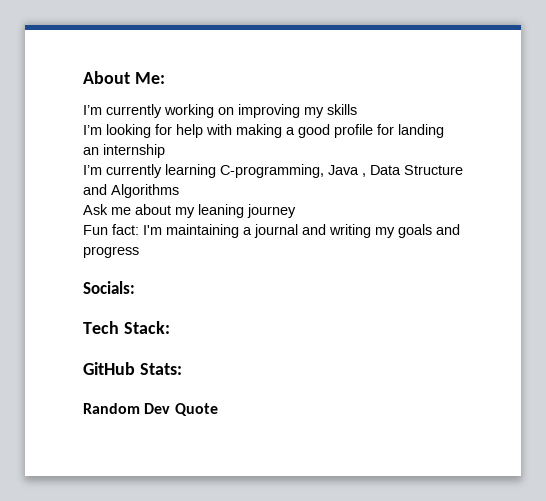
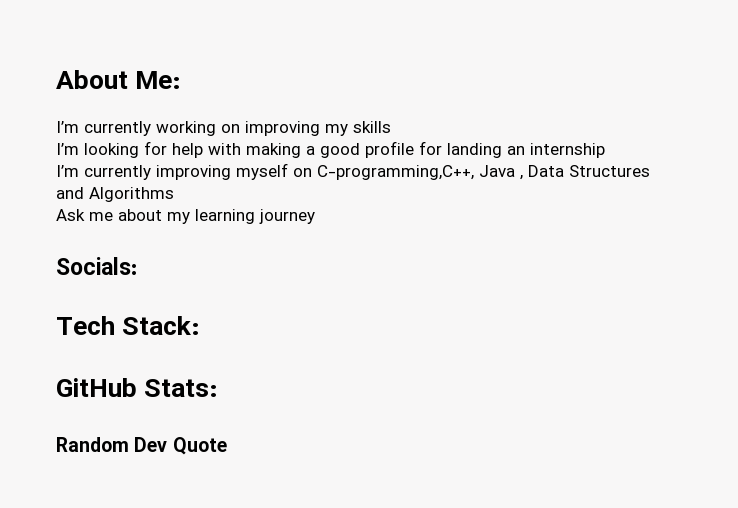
[165,164,324,178] learning C-programming, -> [156,163,474,180] improving myself on C-programming,C++,
[404,165,463,175] Structure -> [569,165,650,177] Structures
[198,204,244,218] leaning -> [195,209,255,224] learning
[83,224,460,238] [83,246,139,258] // Fun fact: I'm maintaining a journal and writing my goals and progress -> (315, 216) none

